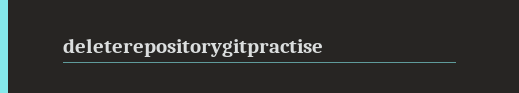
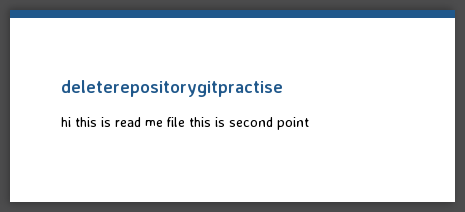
(323, 47) none -> [61,117,309,130] // hi this is read me file this is second point

